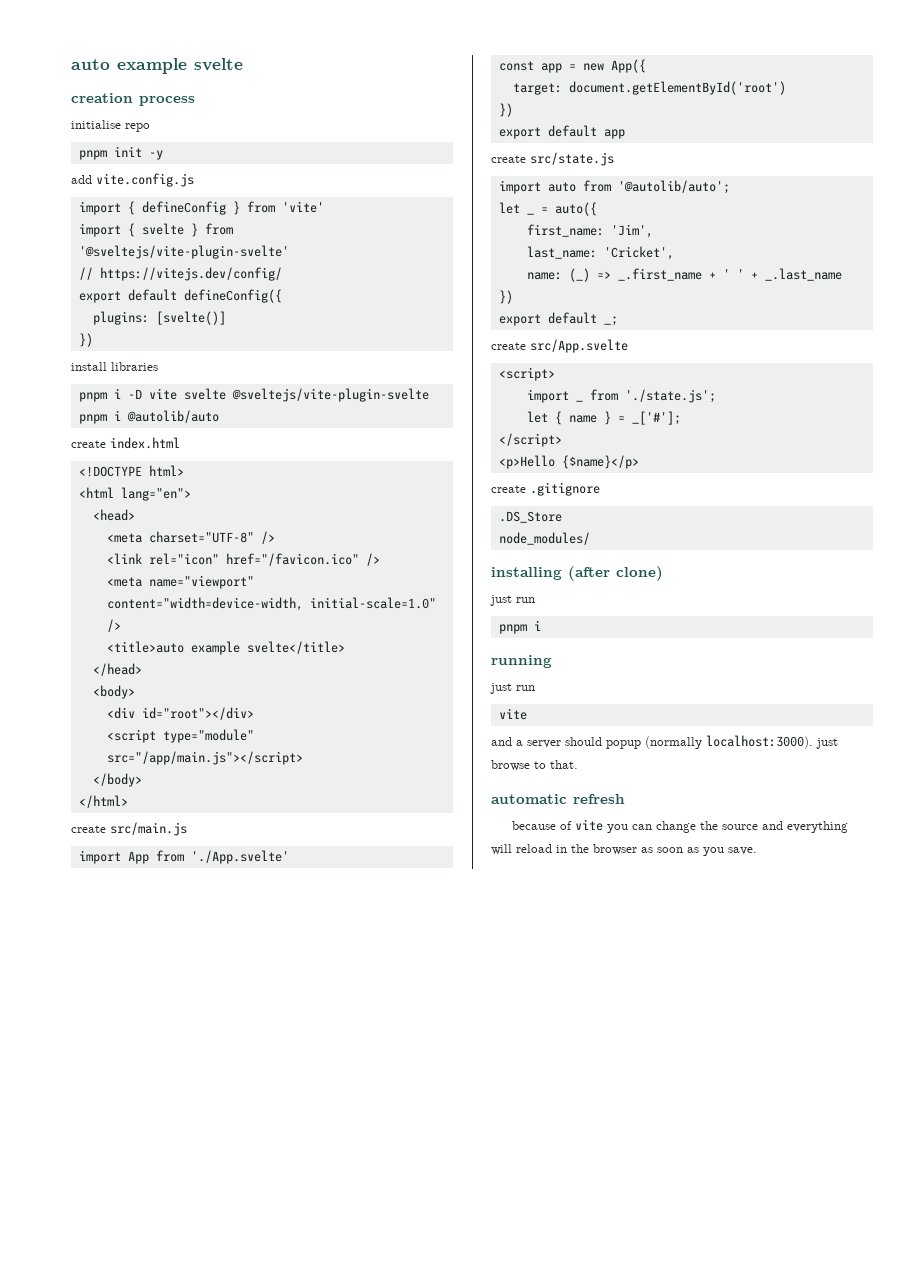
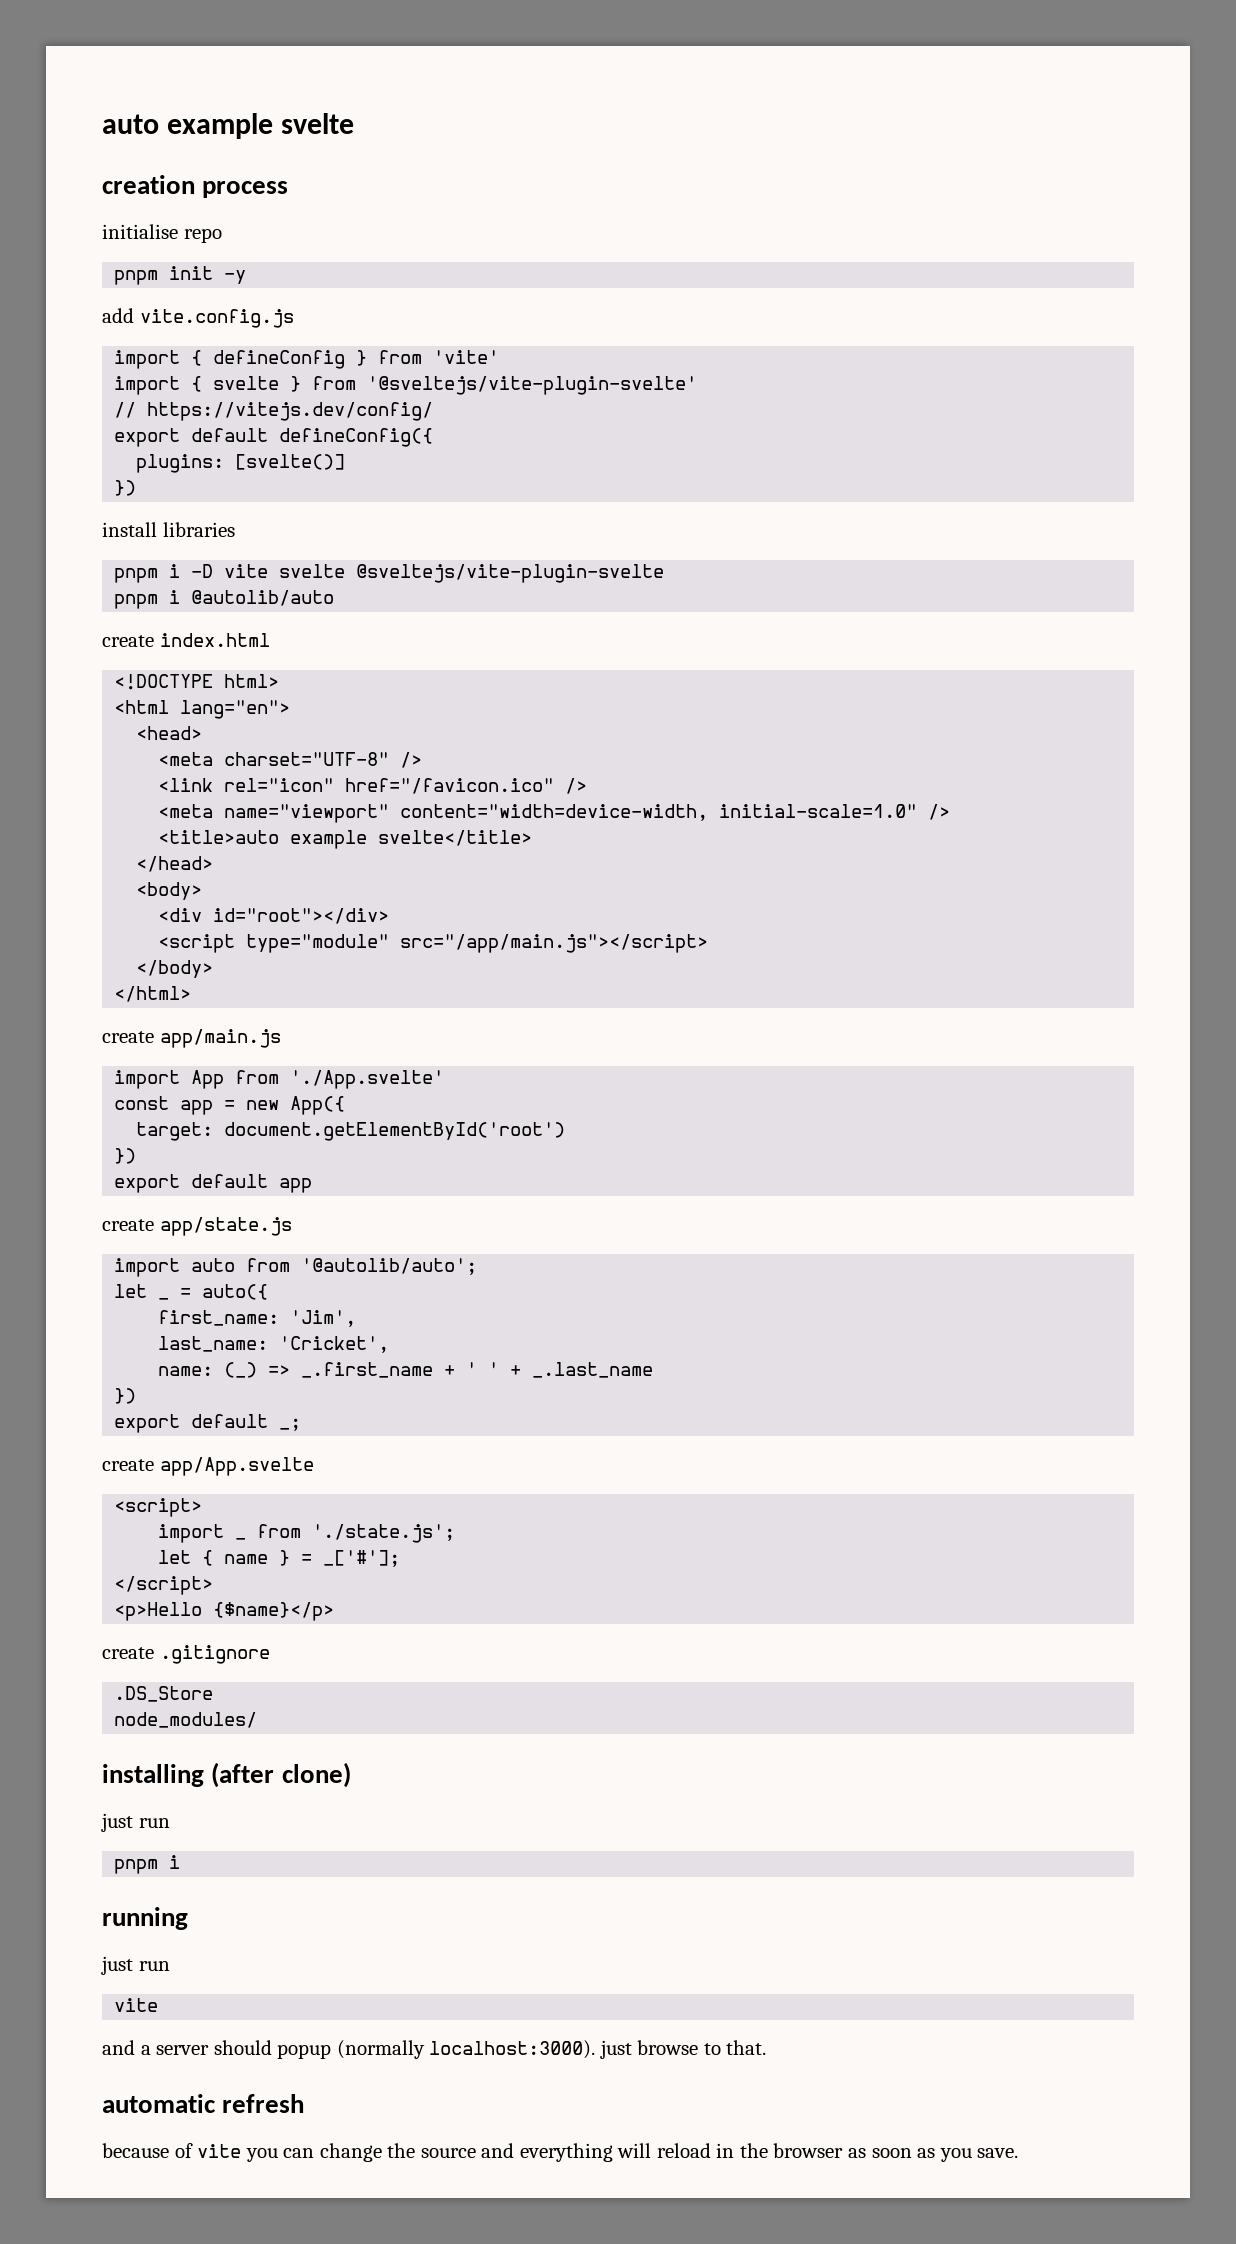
[110,822,187,836] src/main.js -> [159,1029,281,1048] app/main.js
[530,152,614,166] src/state.js -> [159,1217,292,1236] app/state.js
[530,339,628,353] src/App.svelte -> [159,1457,314,1476] app/App.svelte

